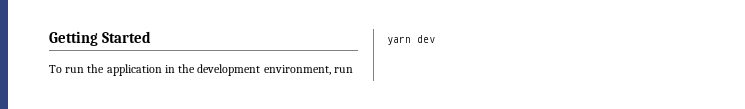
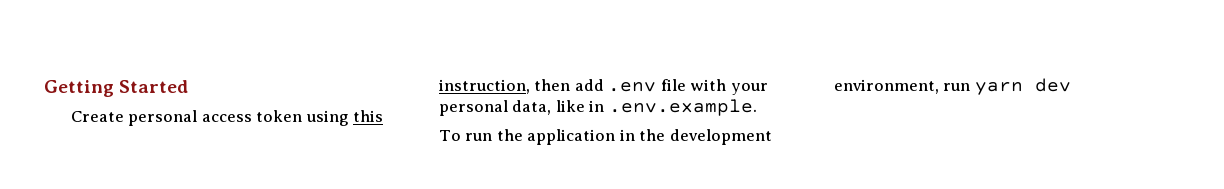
(152, 37) none -> [70,110,384,126] [439,79,768,95] [439,99,757,116] // Create personal access token using this instruction, then add .env file with your personal data, like in .env.example.

